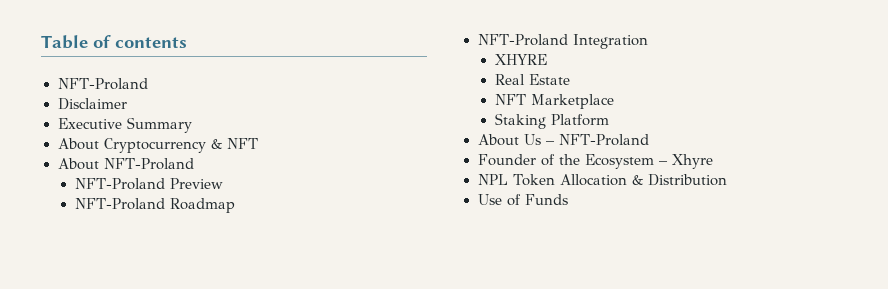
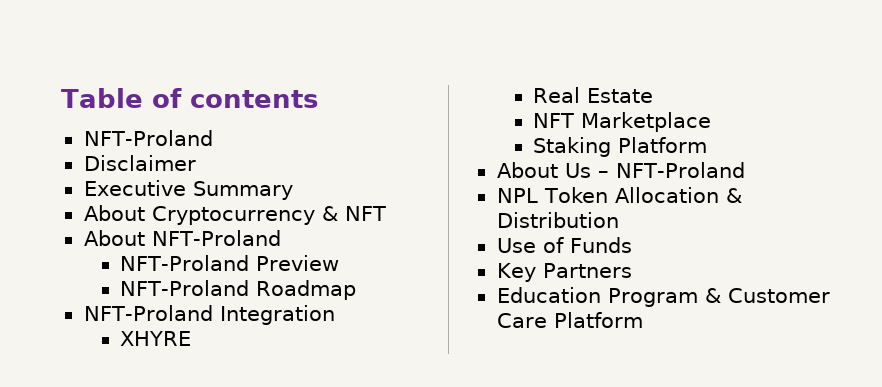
[477,154,713,169] // Founder of the Ecosystem – Xhyre -> (745, 170) none
(568, 199) none -> [496,263,632,282] [496,287,830,307] [496,312,643,328] // Key Partners // Education Program & Customer Care Platform

